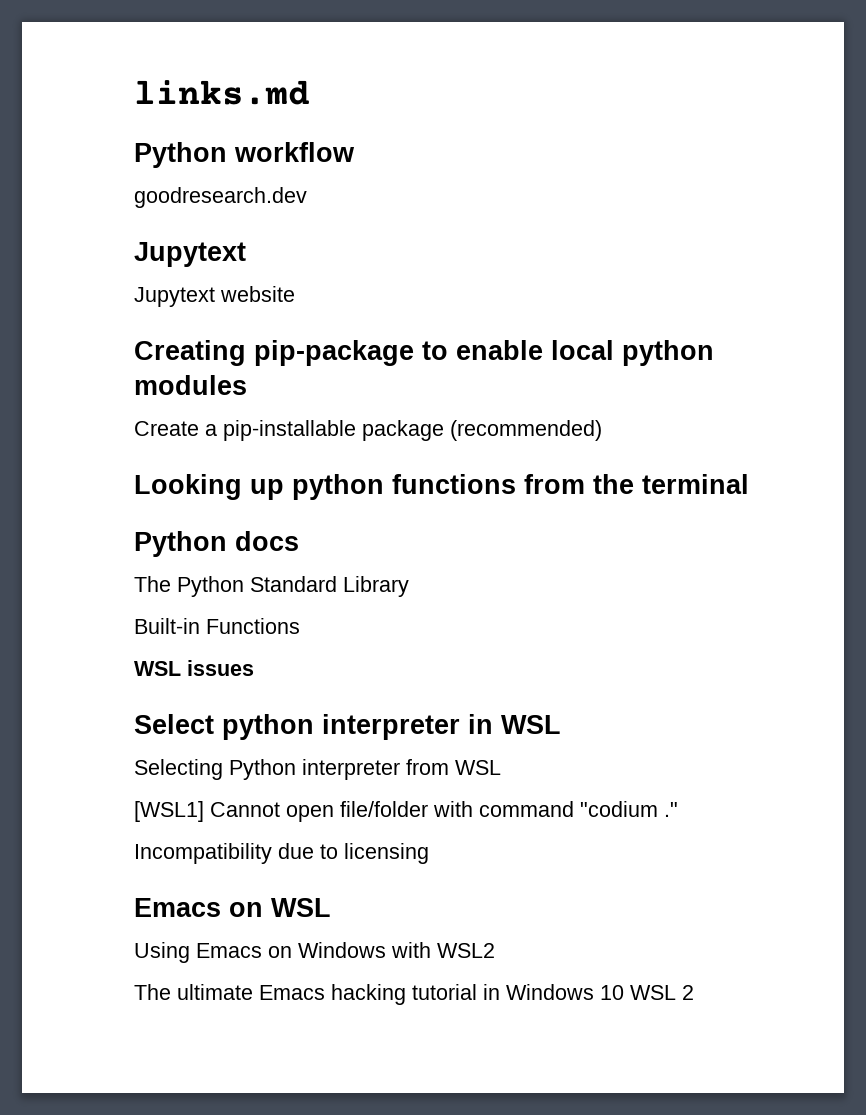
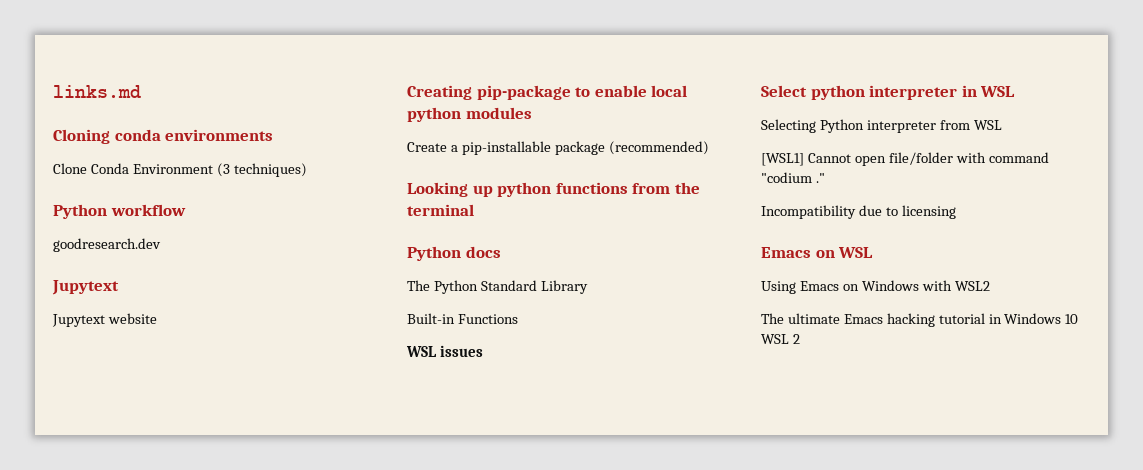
(310, 92) none -> [53,129,274,144] [53,163,307,177] // Cloning conda environments // Clone Conda Environment (3 techniques)

